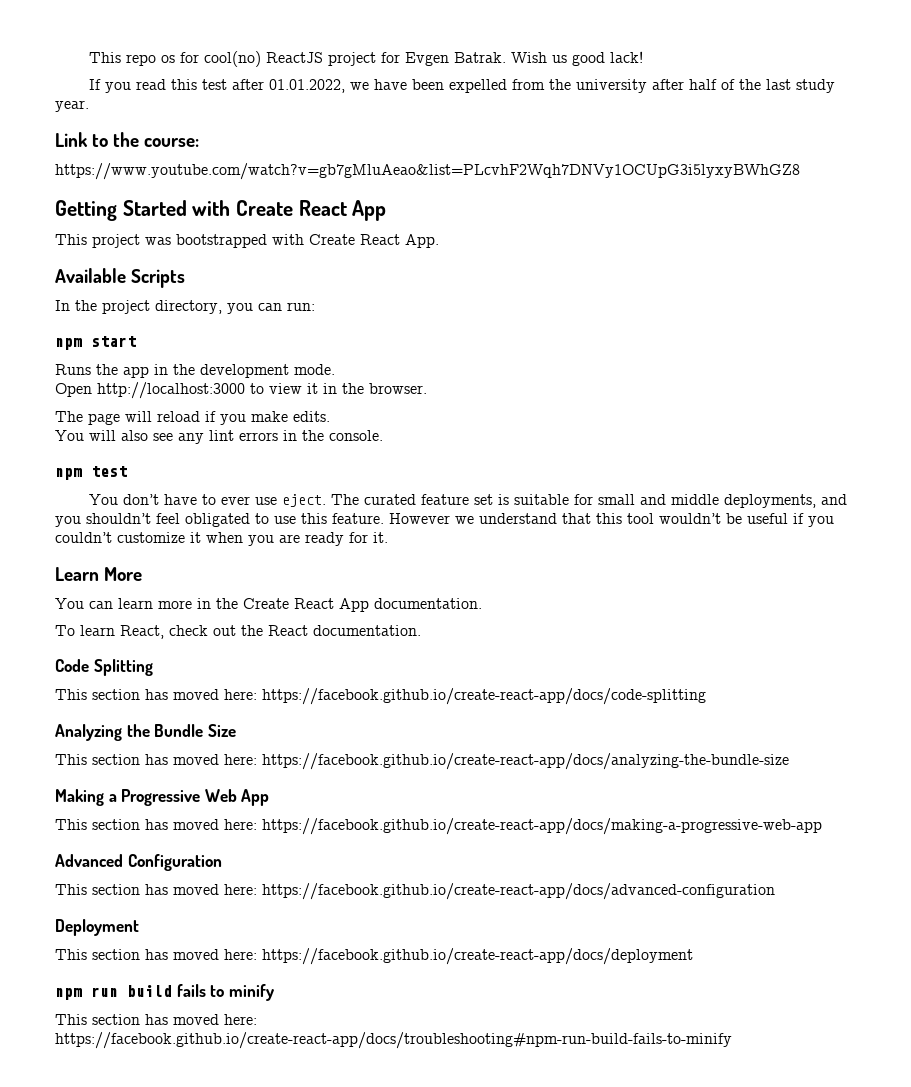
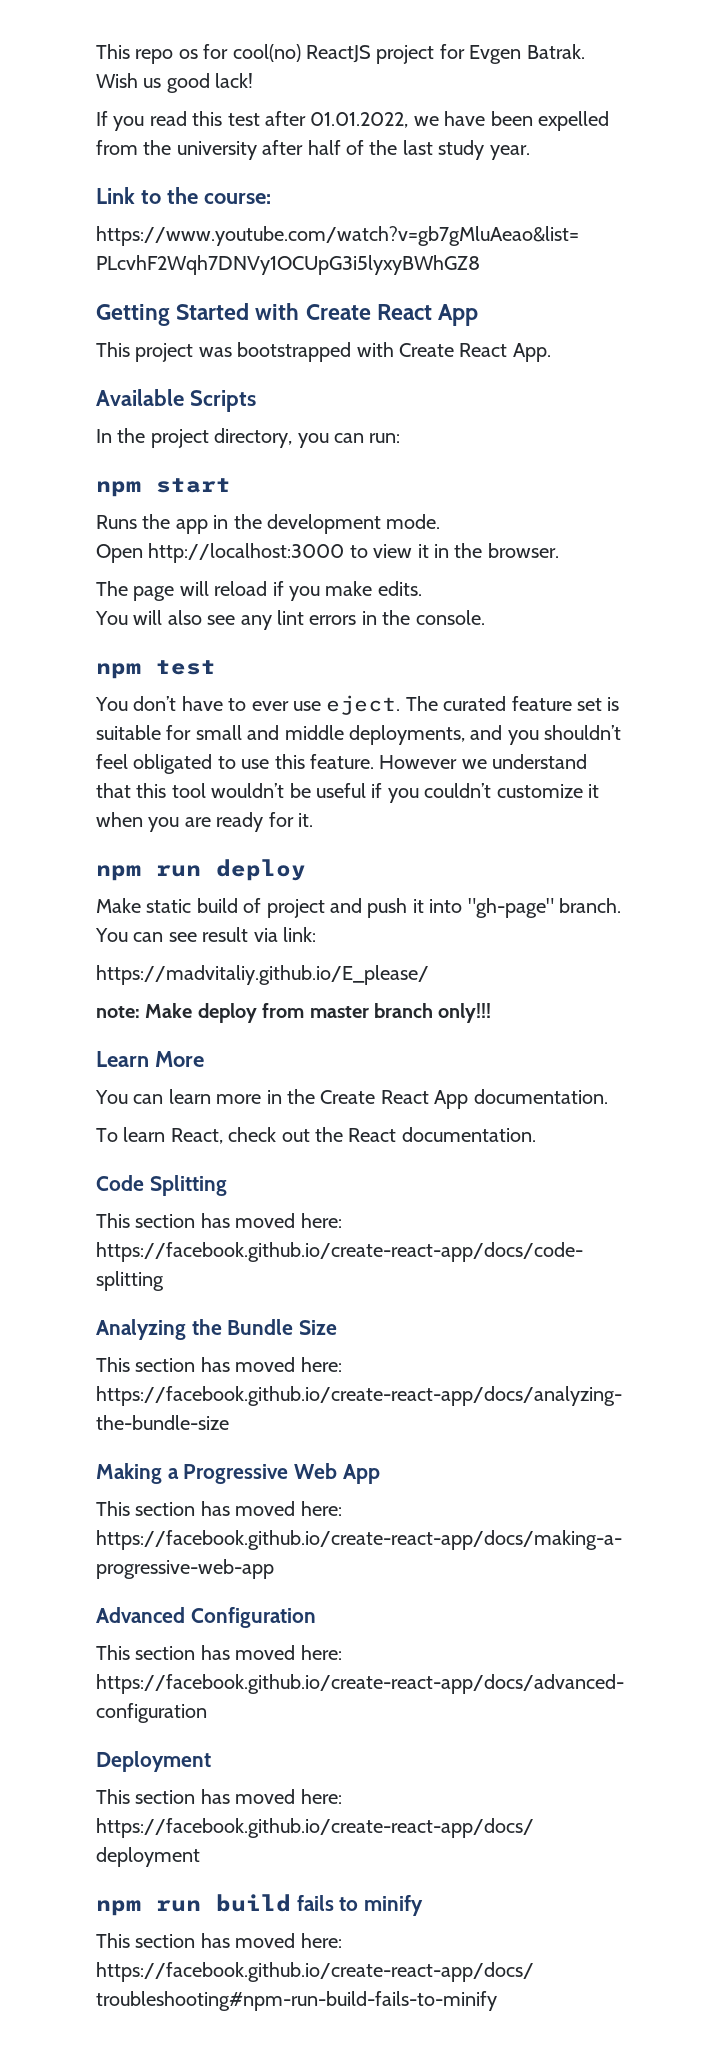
(388, 537) none -> [96,859,306,881] [96,898,621,918] [95,927,316,942] [96,965,429,985] [96,1003,492,1023] // npm run deploy // Make static build of project and push it into "gh-page" branch. You can see result via link: // https://madvitaliy.github.io/E_please/ // note: Make deploy from master branch only!!!

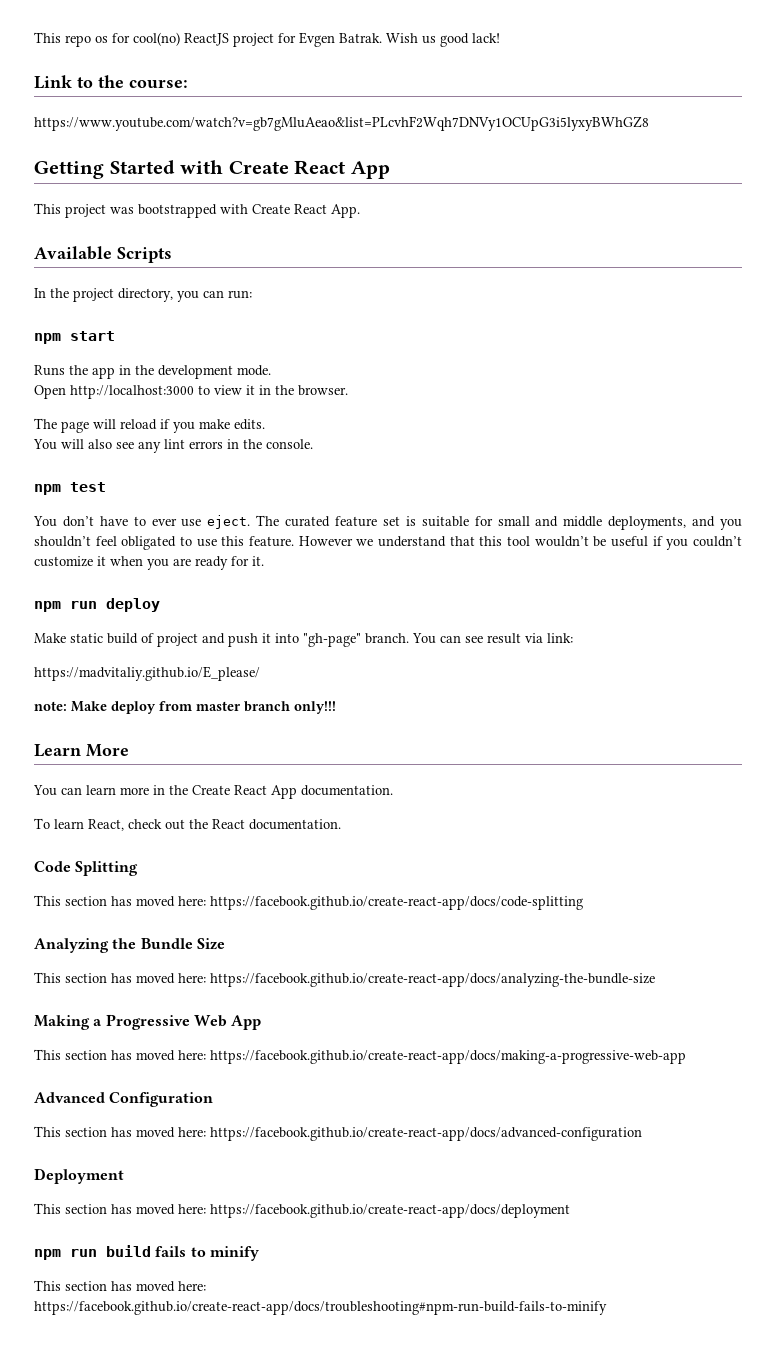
[96,111,609,131] [96,140,530,160] // If you read this test after 01.01.2022, we have been expelled from the university after half of the last study year. -> (500, 38) none

